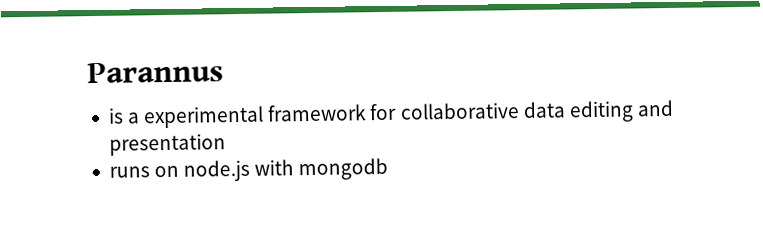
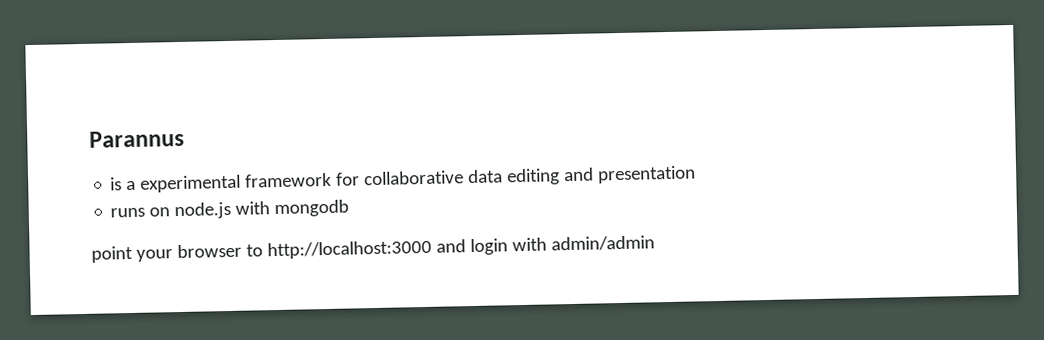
(389, 169) none -> [91,235,655,263] // point your browser to http://localhost:3000 and login with admin/admin

